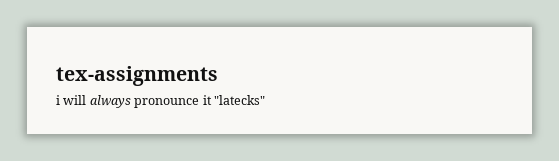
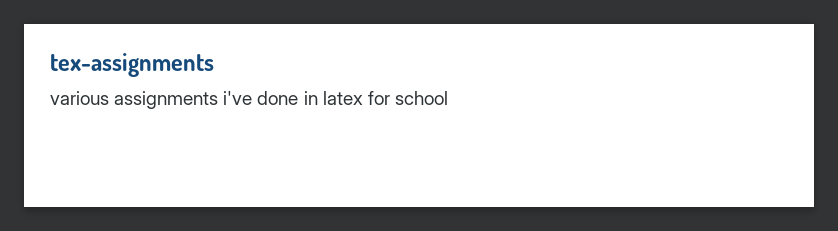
[56,95,265,108] i will always pronounce it "latecks" -> [50,91,448,109] various assignments i've done in latex for school

